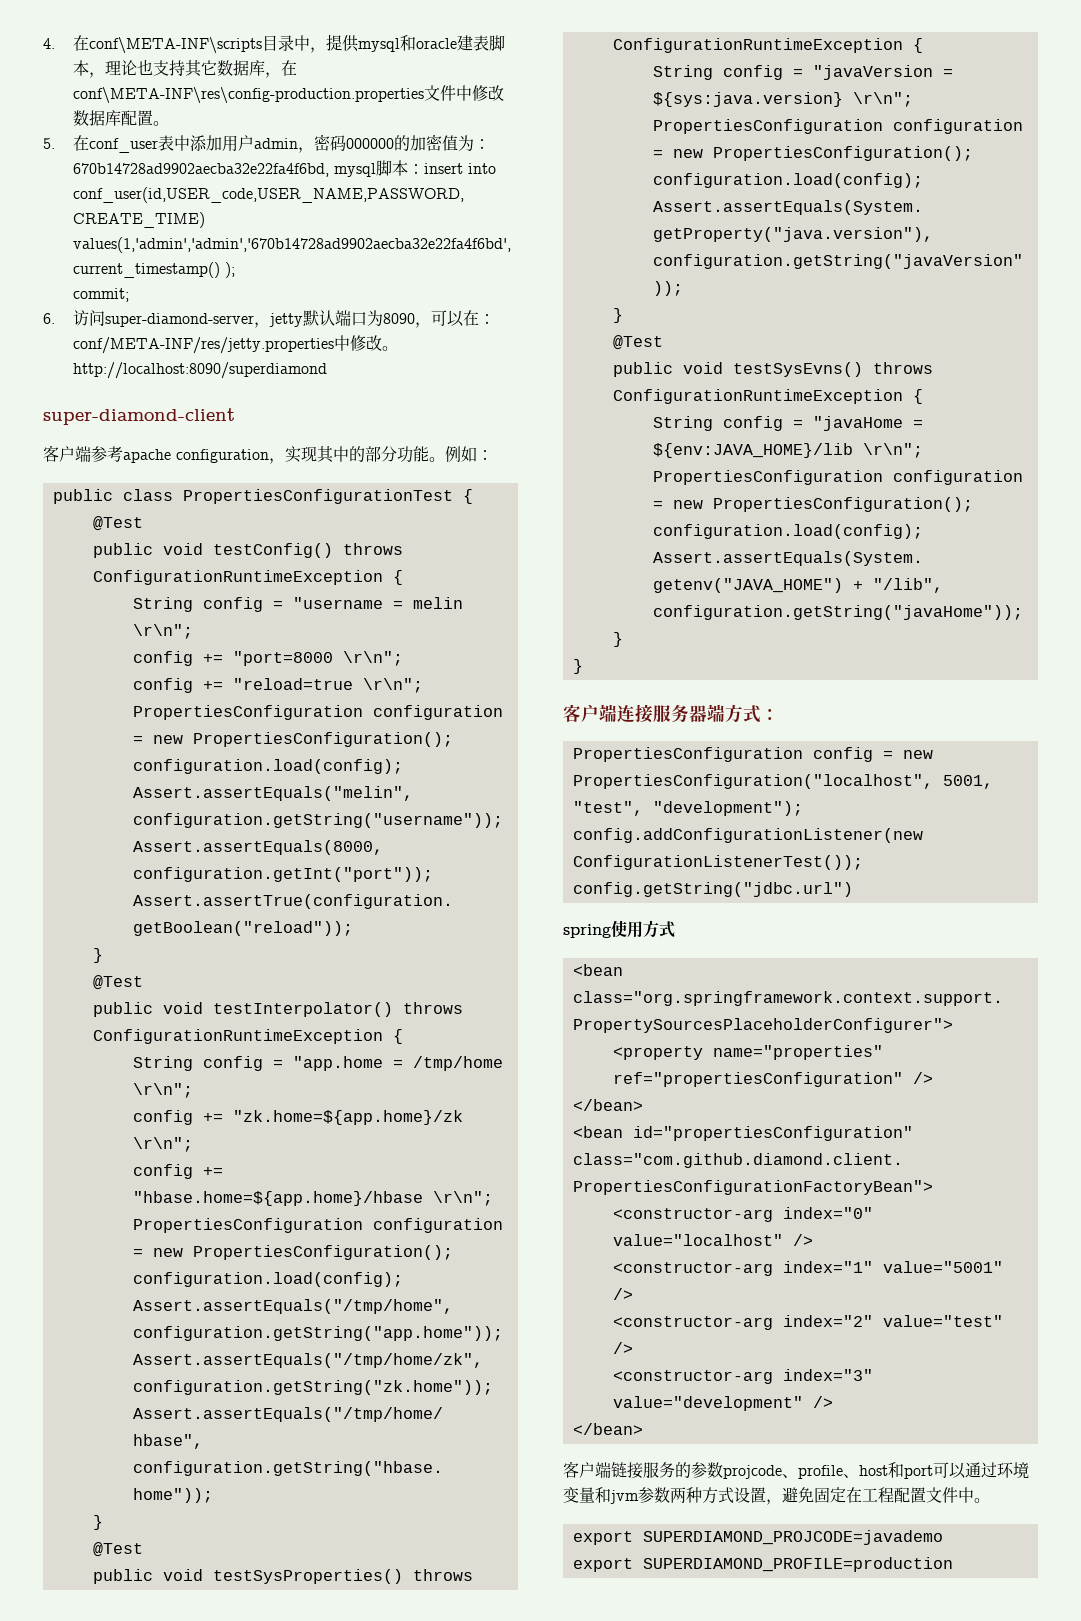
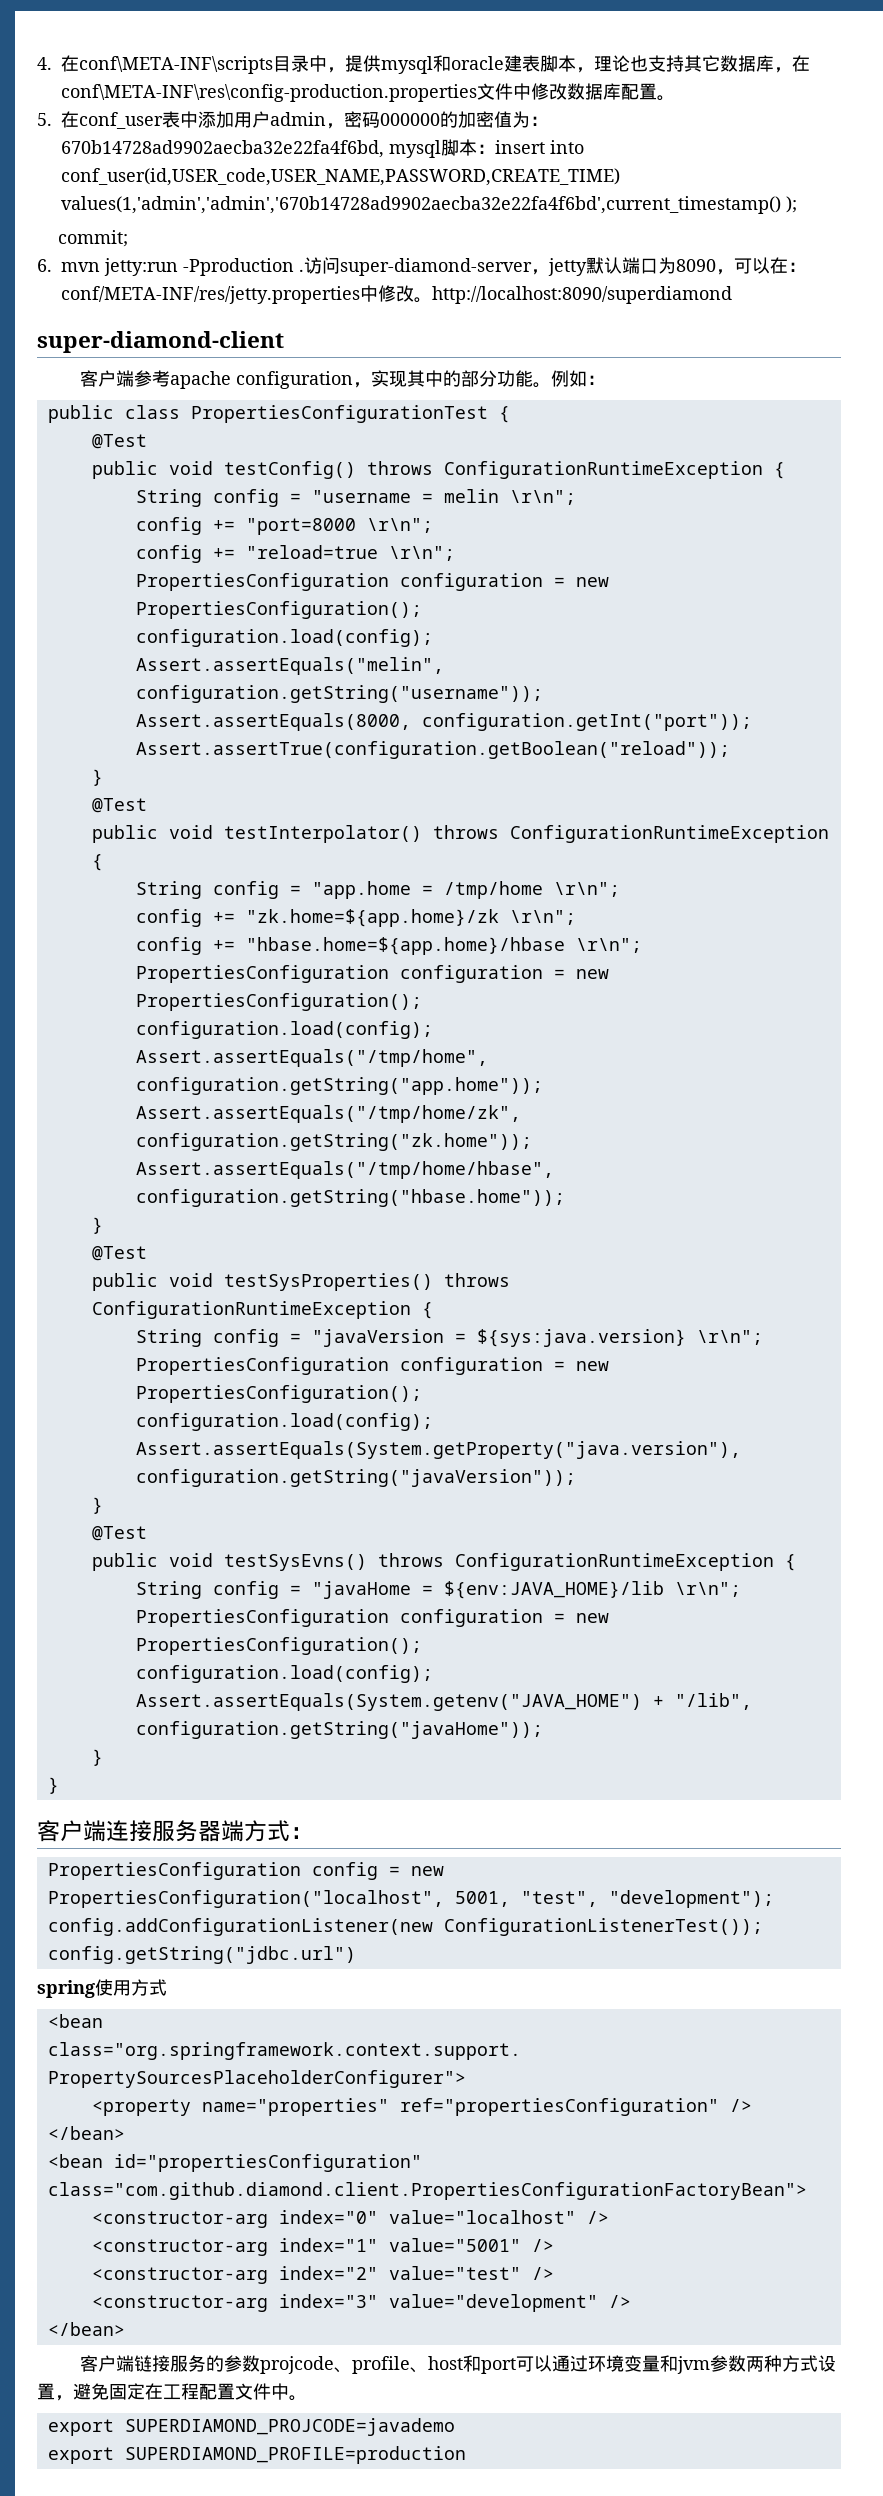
(55, 318) none -> [61,258,304,276] mvn jetty:run -Pproduction .

